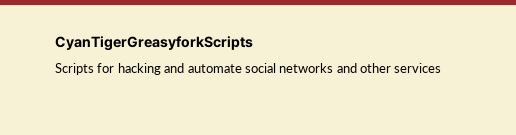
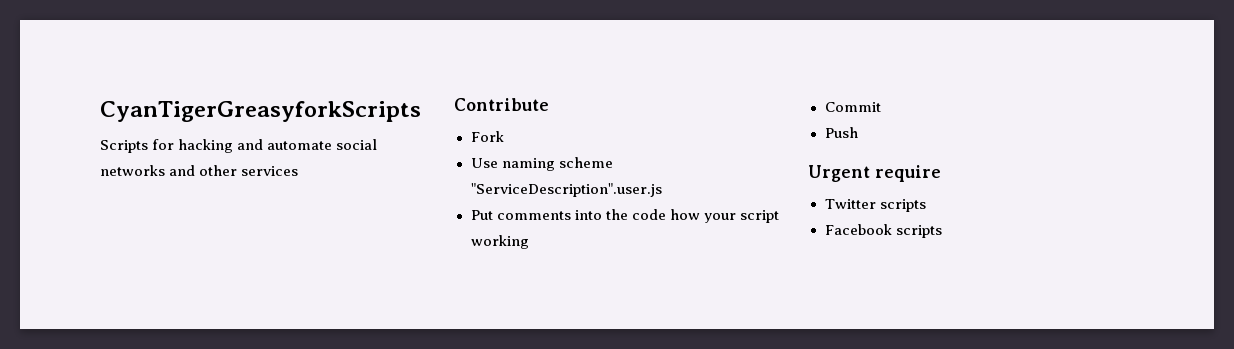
(442, 68) none -> [454,98,549,111] [470,131,504,142] [470,157,613,171] [470,183,662,197] [470,209,779,223] [470,235,529,249] [824,102,881,112] [824,127,858,138] [808,165,941,182] [824,199,926,212] [824,224,942,238] // Contribute // Fork // Use naming scheme "ServiceDescription".user.js // Put comments into the code how your script working // Commit // Push // Urgent require // Twitter scripts // Facebook scripts

